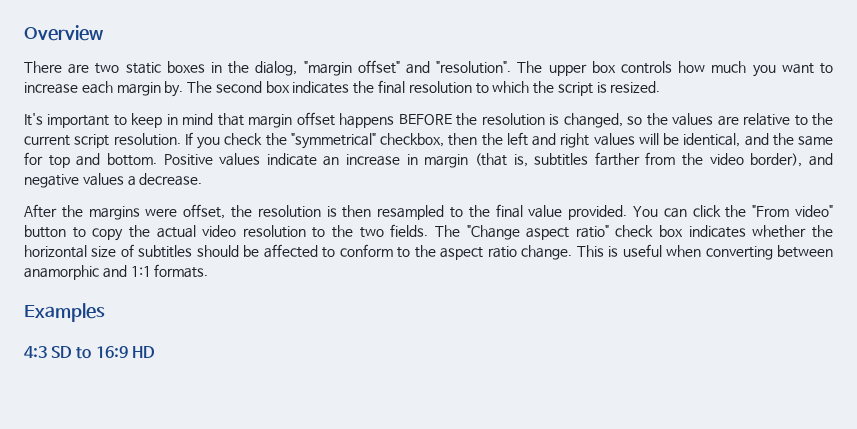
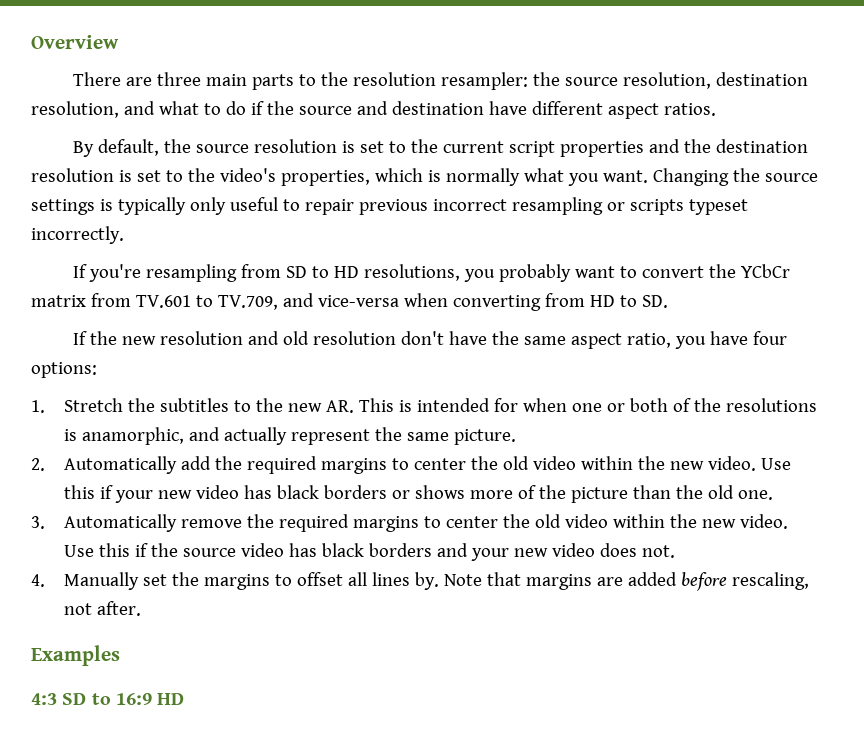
[95,60,834,77] [24,80,661,97] [24,112,834,128] [24,132,833,149] [24,152,834,168] [24,173,203,188] [24,204,833,220] [24,224,834,241] [24,244,834,260] [24,264,209,280] two static boxes in the dialog, "margin offset" and "resolution". The upper box controls how much you want to increase each margin by. The second box indicates the final resolution to which the script is resized. // It's important to keep in mind that margin offset happens BEFORE the resolution is changed, so the values are relative to the current script resolution. If you check the "symmetrical" checkbox, then the left and right values will be identical, and the same for top and bottom. Positive values indicate an increase in margin (that is, subtitles farther from the video border), and negative values a decrease. // After the margins were offset, the resolution is then resampled to the final value provided. You can click the "From video" button to copy the actual video resolution to the two fields. The "Change aspect ratio" check box indicates whether the horizontal size of subtitles should be affected to conform to the aspect ratio change. This is useful when converting between anamorphic and 1:1 formats. -> [157,72,809,90] [31,101,716,119] [73,139,809,157] [31,168,818,186] [31,197,748,215] [31,226,124,244] [73,264,791,282] [31,293,668,311] [73,331,788,349] [31,362,97,378] [31,398,817,413] [63,427,516,445] [31,456,791,474] [63,485,773,503] [31,514,788,532] [63,543,675,561] [31,572,809,591] [63,601,141,616] three main parts to the resolution resampler: the source resolution, destination resolution, and what to do if the source and destination have different aspect ratios. // By default, the source resolution is set to the current script properties and the destination resolution is set to the video's properties, which is normally what you want. Changing the source settings is typically only useful to repair previous incorrect resampling or scripts typeset incorrectly. // If you're resampling from SD to HD resolutions, you probably want to convert the YCbCr matrix from TV.601 to TV.709, and vice-versa when converting from HD to SD. // If the new resolution and old resolution don't have the same aspect ratio, you have four options: // 1. Stretch the subtitles to the new AR. This is intended for when one or both of the resolutions is anamorphic, and actually represent the same picture. // 2. Automatically add the required margins to center the old video within the new video. Use this if your new video has black borders or shows more of the picture than the old one. // 3. Automatically remove the required margins to center the old video within the new video. Use this if the source video has black borders and your new video does not. // 4. Manually set the margins to offset all lines by. Note that margins are added before rescaling, not after.

